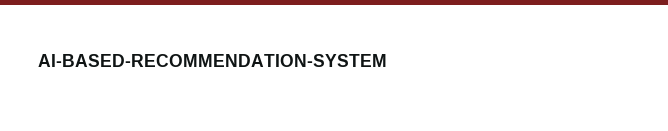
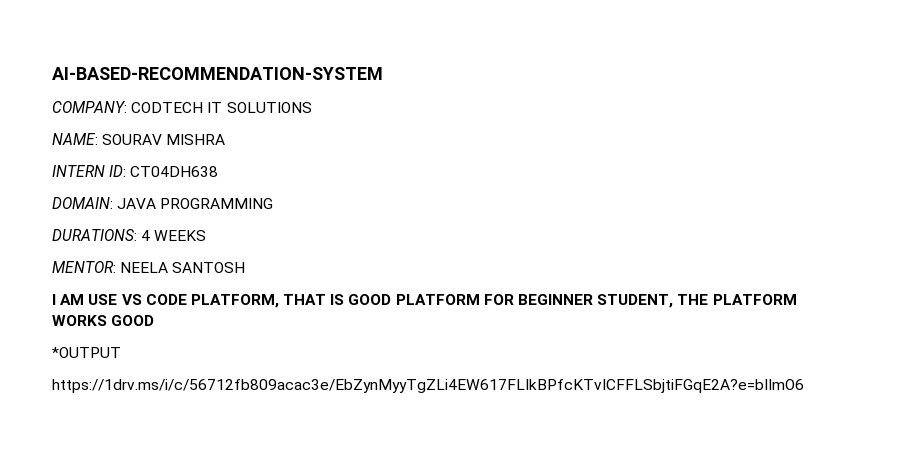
(387, 60) none -> [52,101,312,113] [52,133,226,145] [52,165,219,177] [52,197,274,209] [52,229,207,241] [52,261,246,273] [52,294,797,308] [52,315,155,326] [52,347,121,358] [52,379,804,393] // COMPANY: CODTECH IT SOLUTIONS // NAME: SOURAV MISHRA // INTERN ID: CT04DH638 // DOMAIN: JAVA PROGRAMMING // DURATIONS: 4 WEEKS // MENTOR: NEELA SANTOSH // I AM USE VS CODE PLATFORM, THAT IS GOOD PLATFORM FOR BEGINNER STUDENT, THE PLATFORM WORKS GOOD // *OUTPUT // https://1drv.ms/i/c/56712fb809acac3e/EbZynMyyTgZLi4EW617FLIkBPfcKTvICFFLSbjtiFGqE2A?e=bIImO6

